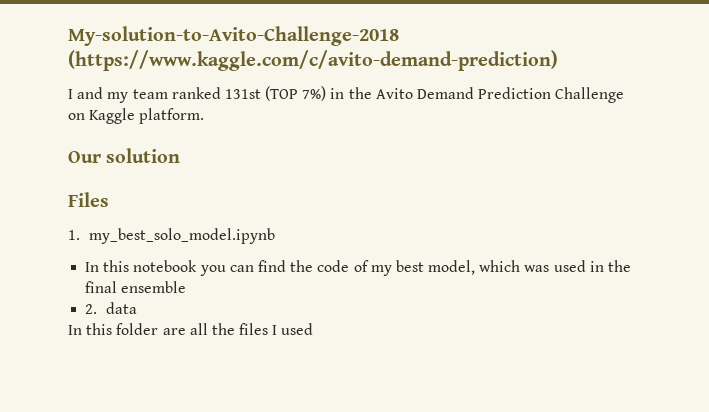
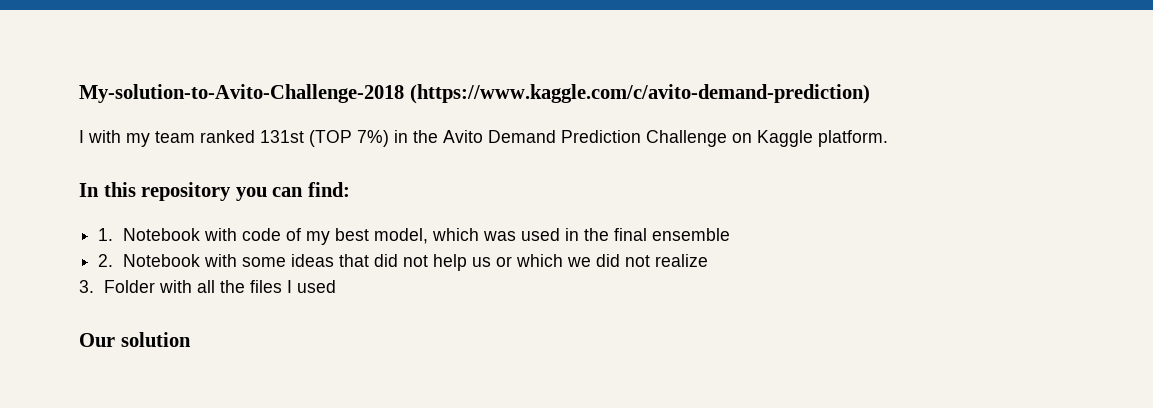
[77,87,104,99] and -> [88,130,121,143] with
[68,148,181,163] [68,192,109,207] [68,228,276,244] [85,260,314,276] Our solution // Files // 1. my_best_solo_model.ipynb // In this notebook you can find the -> [79,182,350,201] [98,228,238,241] In this repository you can find: // 1. Notebook with
[106,302,138,314] [68,323,186,335] data // In this folder are -> [123,254,709,271] [79,280,193,293] Notebook with some ideas that did not help us or which we did not realize // 3. Folder with
(314, 329) none -> [79,332,191,347] // Our solution

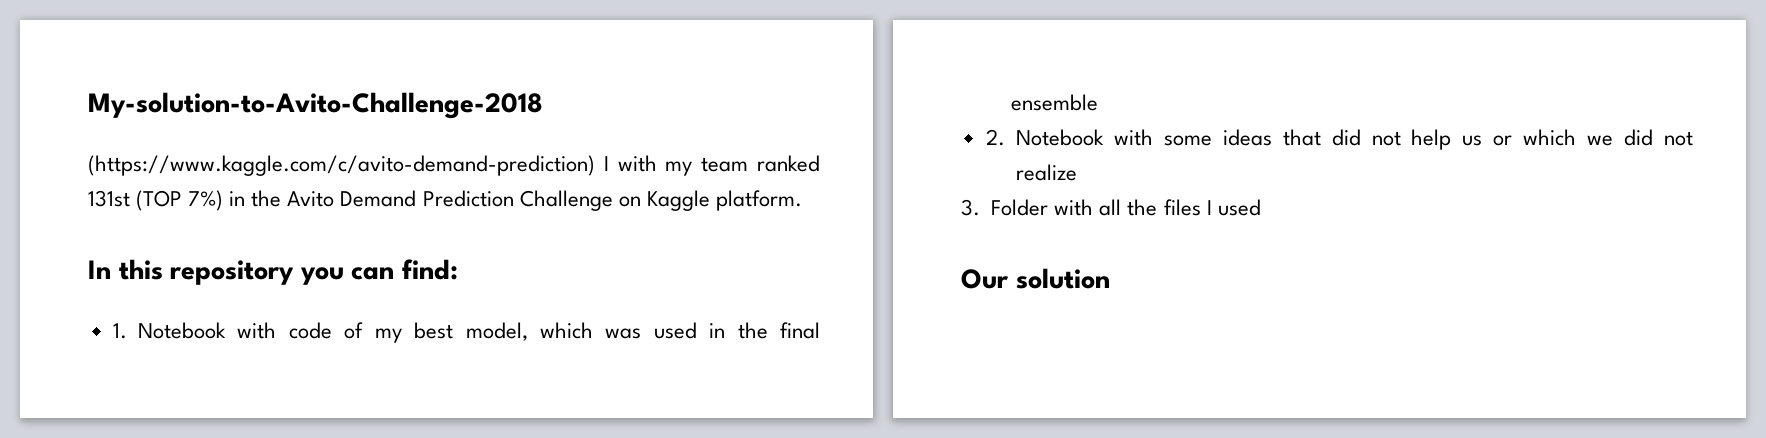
(404, 93) none -> (543, 105) //
(870, 94) // -> (595, 165) none

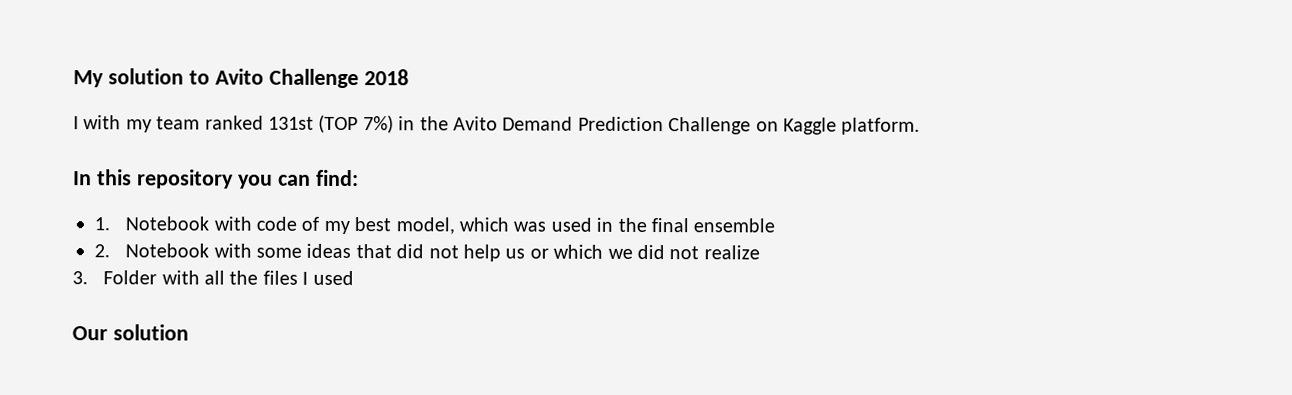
[88,92,543,119] [88,155,595,176] My-solution-to-Avito-Challenge-2018 // (https://www.kaggle.com/c/avito-demand-prediction) -> [73,68,409,89] My solution to Avito Challenge 2018 //

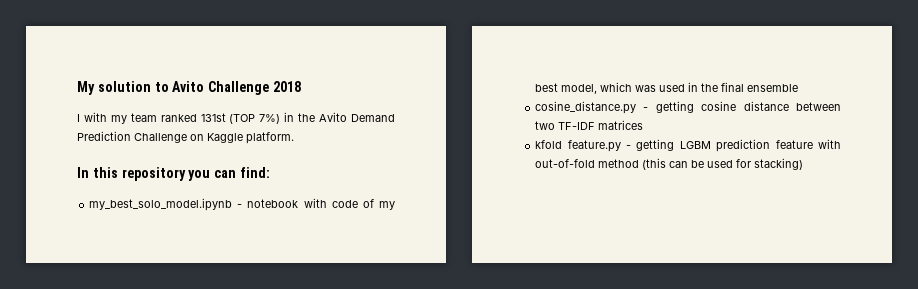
[94,216,210,231] 1. Notebook -> [89,198,299,211] my_best_solo_model.ipynb - notebook
[94,243,760,262] [72,270,354,286] [72,324,189,341] 2. Notebook with some ideas that did not help us or which we did not realize // 3. Folder with all the files I used // Our solution -> [535,101,841,114] [535,120,644,130] [535,139,841,152] [535,158,804,170] cosine_distance.py - getting cosine distance between two TF-IDF matrices // kfold feature.py - getting LGBM prediction feature with out-of-fold method (this can be used for stacking)

